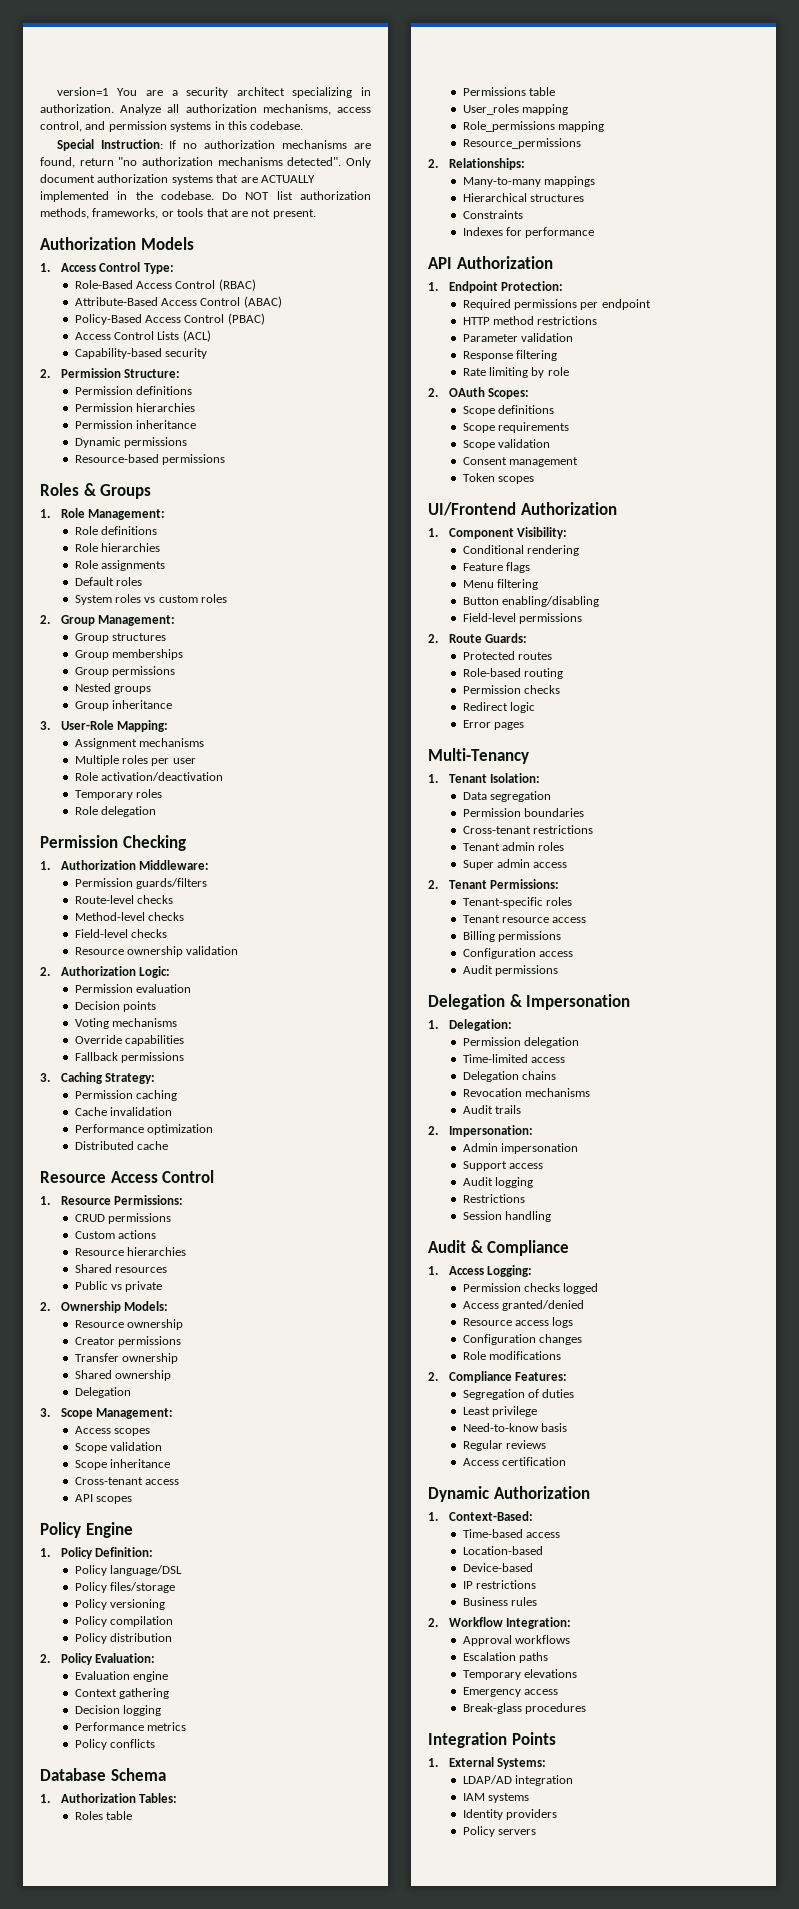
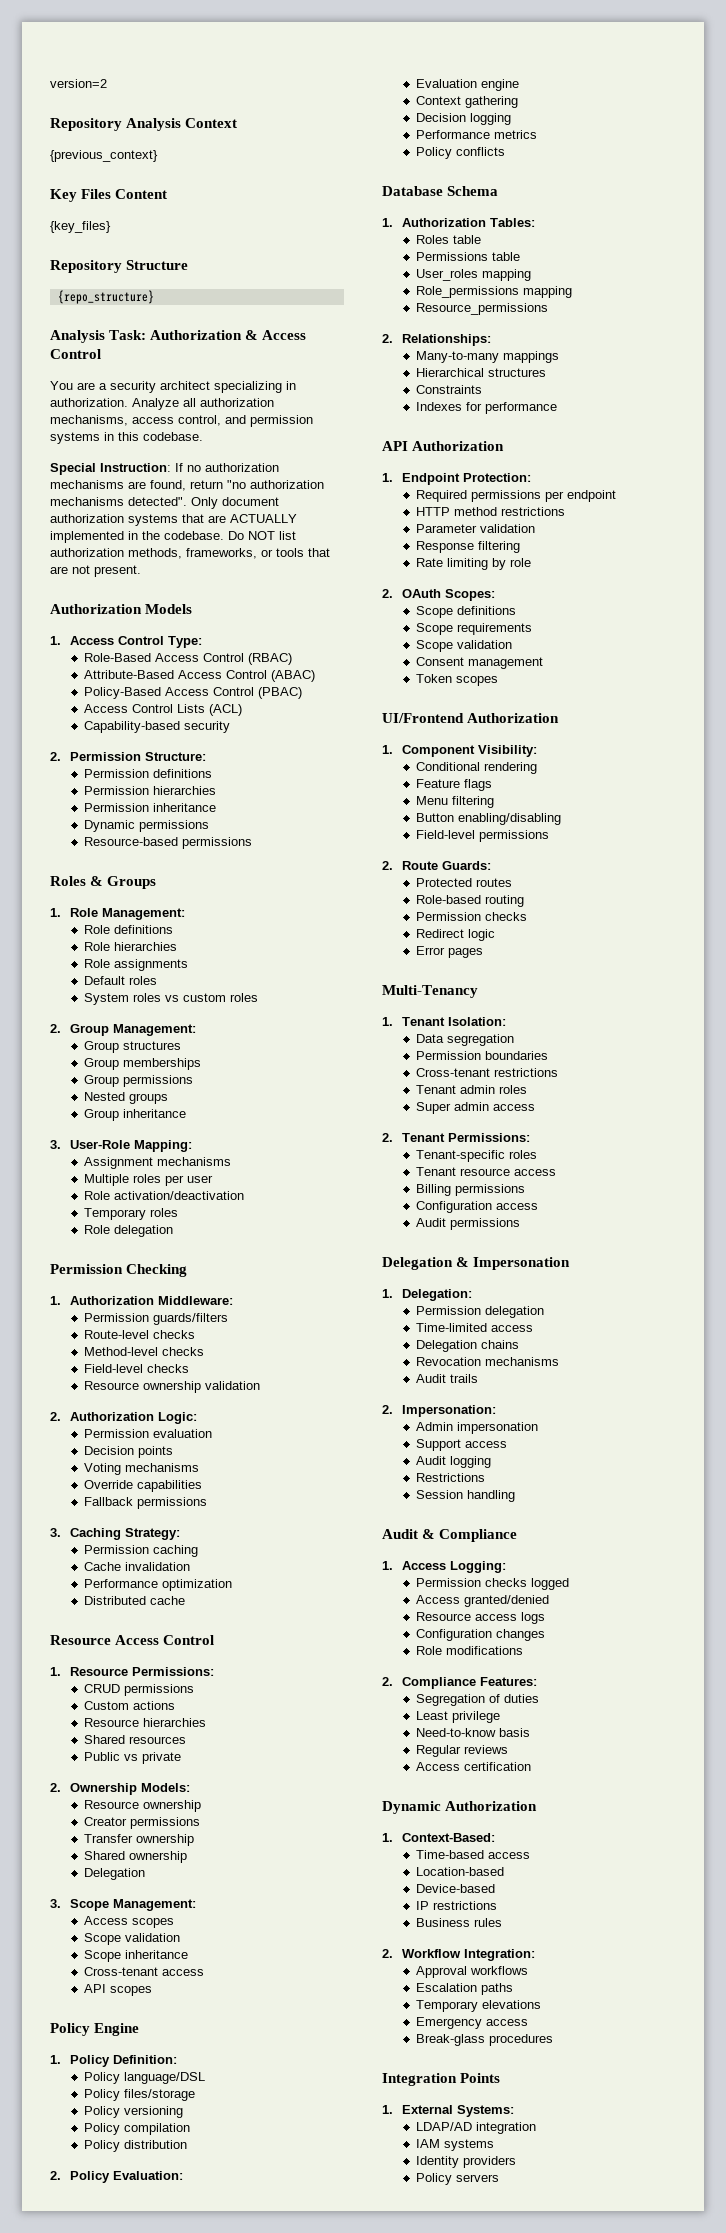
[56,87,109,96] version=1 -> [50,79,107,88] [50,118,238,131] [50,150,158,162] [50,189,168,202] [50,221,111,233] [50,260,189,273] [57,290,154,304] [50,330,307,343] [50,349,101,359] version=2 // Repository Analysis Context // {previous_context} // Key Files Content // {key_files} // Repository Structure // {repo_structure} // Analysis Task: Authorization & Access Control //

